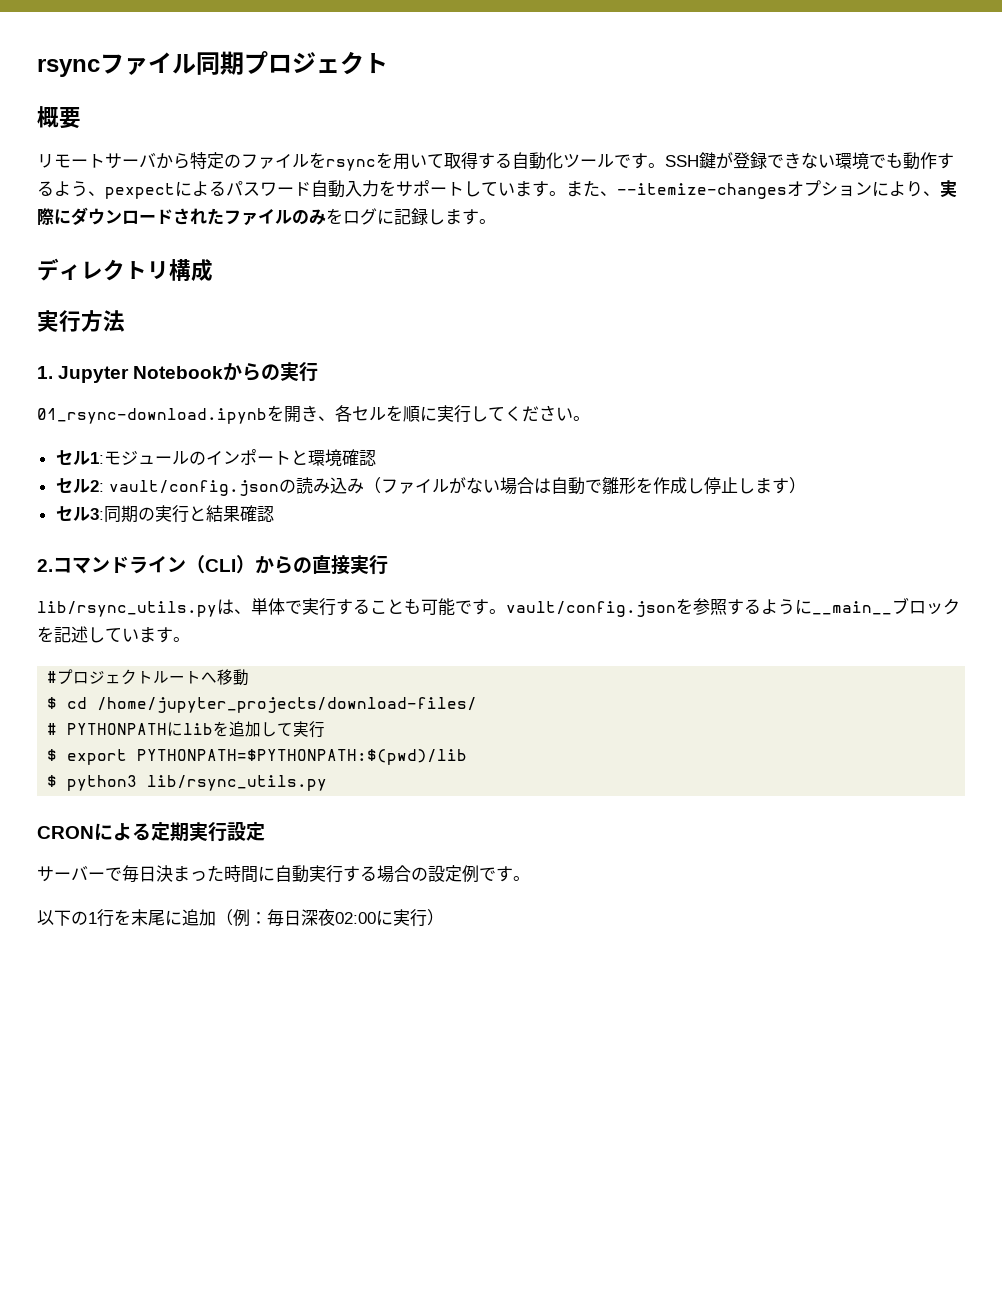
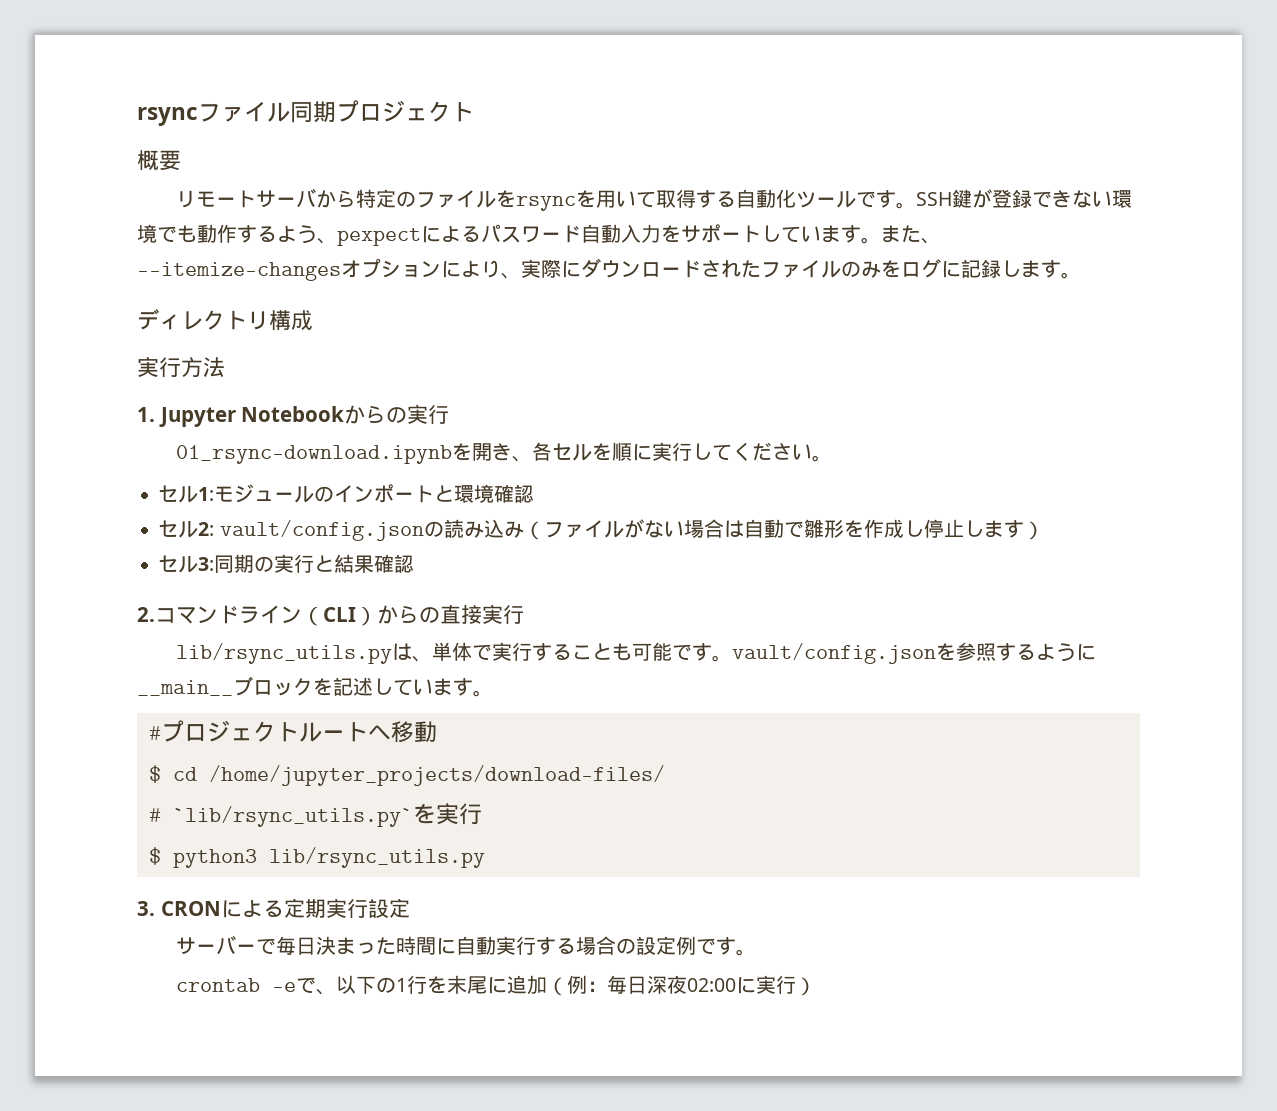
[67,721,326,738] [47,749,468,765] PYTHONPATHにlibを追加して実行 // $ export PYTHONPATH=$PYTHONPATH:$(pwd)/lib -> [172,803,482,827] `lib/rsync_utils.py`を実行
(328, 783) none -> [137,901,155,916] 3.
(530, 878) none -> [176,977,337,995] crontab -eで、

